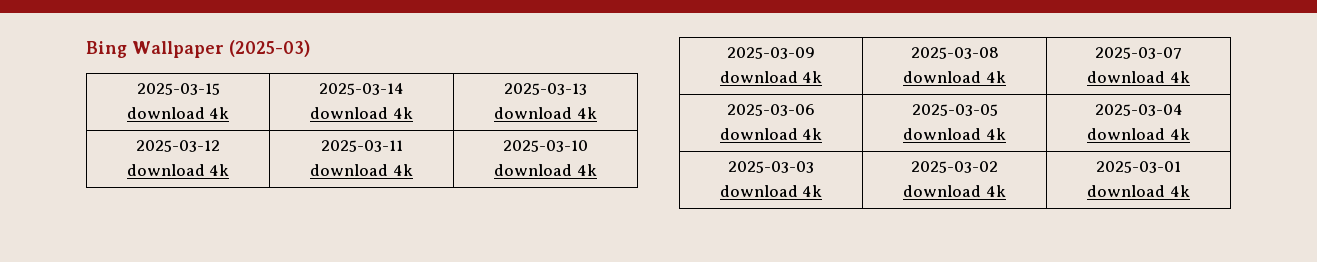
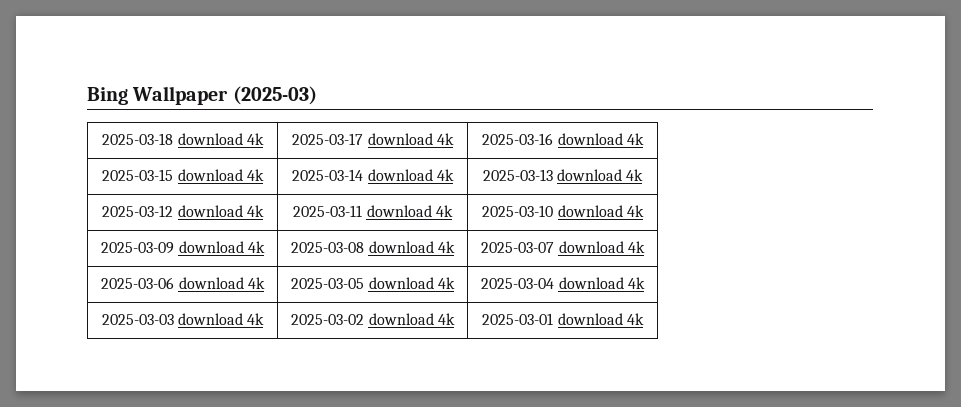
(310, 48) none -> [102,133,264,145] [292,133,454,145] [482,133,644,145] // 2025-03-18 download 4k | 2025-03-17 download 4k | 2025-03-16 download 4k

